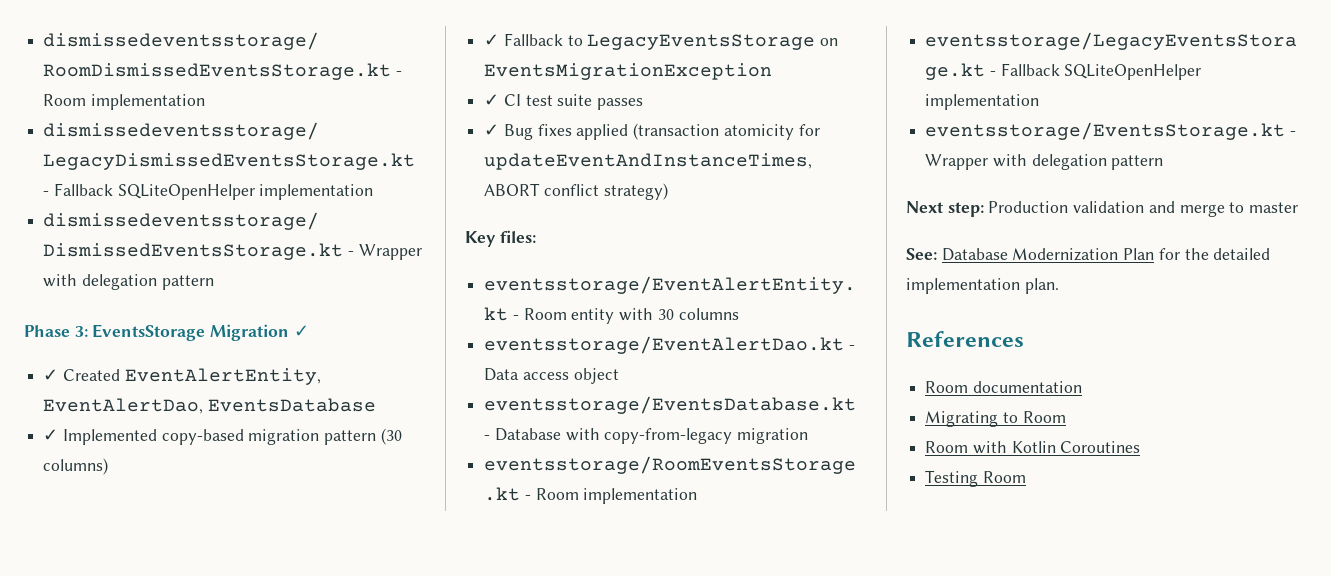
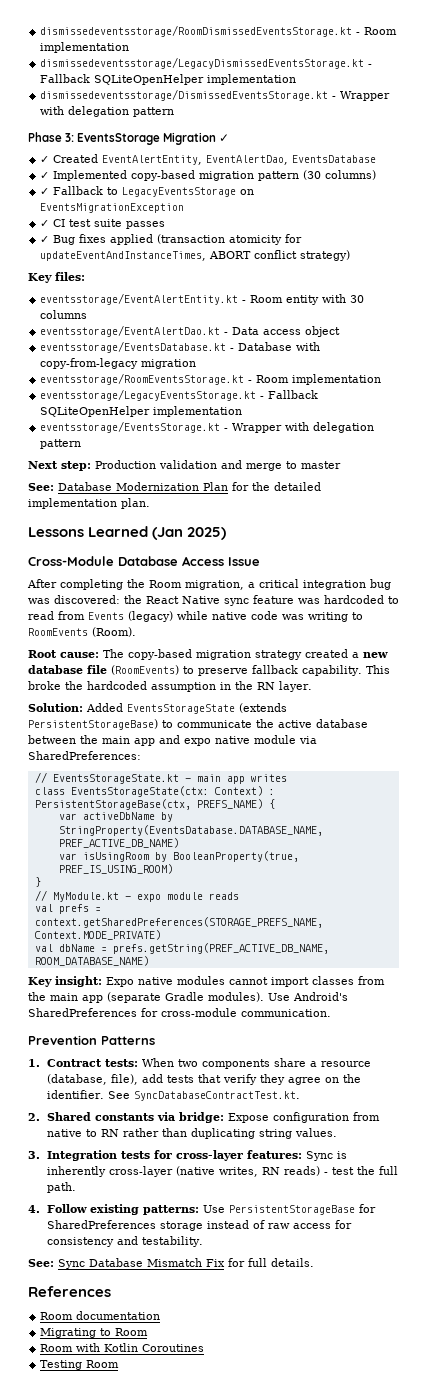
(1059, 286) none -> [28,526,227,540] [28,556,260,566] [27,579,391,590] [28,595,399,606] [28,611,363,622] [28,627,136,637] [28,649,388,660] [28,665,390,676] [28,681,312,692] [28,703,287,714] [28,719,368,730] [28,735,317,746] [28,751,141,760] [34,772,287,784] [34,786,275,797] [34,799,275,810] [58,812,173,822] [58,825,323,836] [58,838,179,848] [58,851,299,862] [58,864,173,874] [34,877,41,887] [34,890,239,902] [34,904,101,914] [34,917,323,928] [34,930,161,940] [34,943,329,954] [34,956,149,966] [28,976,385,987] [28,992,348,1003] [28,1008,331,1017] [28,1035,155,1045] [28,1058,372,1069] [47,1074,362,1085] [47,1090,301,1101] [28,1112,381,1123] [47,1128,338,1139] [28,1150,348,1161] [47,1166,399,1177] [47,1182,77,1193] [28,1204,377,1215] [47,1220,353,1231] [47,1236,204,1247] [28,1258,314,1269] // Lessons Learned (Jan 2025) // Cross-Module Database Access Issue // After completing the Room migration, a critical integration bug was discovered: the React Native sync feature was hardcoded to read from Events (legacy) while native code was writing to RoomEvents (Room). // Root cause: The copy-based migration strategy created a new database file (RoomEvents) to preserve fallback capability. This broke the hardcoded assumption in the RN layer. // Solution: Added EventsStorageState (extends PersistentStorageBase) to communicate the active database between the main app and expo native module via SharedPreferences: // // EventsStorageState.kt - main app writes // class EventsStorageState(ctx: Context) : PersistentStorageBase(ctx, PREFS_NAME) { // var activeDbName by StringProperty(EventsDatabase.DATABASE_NAME, PREF_ACTIVE_DB_NAME) // var isUsingRoom by BooleanProperty(true, PREF_IS_USING_ROOM) // } // // MyModule.kt - expo module reads // val prefs = context.getSharedPreferences(STORAGE_PREFS_NAME, Context.MODE_PRIVATE) // val dbName = prefs.getString(PREF_ACTIVE_DB_NAME, ROOM_DATABASE_NAME) // Key insight: Expo native modules cannot import classes from the main app (separate Gradle modules). Use Android's SharedPreferences for cross-module communication. // Prevention Patterns // 1. Contract tests: When two components share a resource (database, file), add tests that verify they agree on the identifier. See SyncDatabaseContractTest.kt. // 2. Shared constants via bridge: Expose configuration from native to RN rather than duplicating string values. // 3. Integration tests for cross-layer features: Sync is inherently cross-layer (native writes, RN reads) - test the full path. // 4. Follow existing patterns: Use PersistentStorageBase for SharedPreferences storage instead of raw access for consistency and testability. // See: Sync Database Mismatch Fix for full details.

